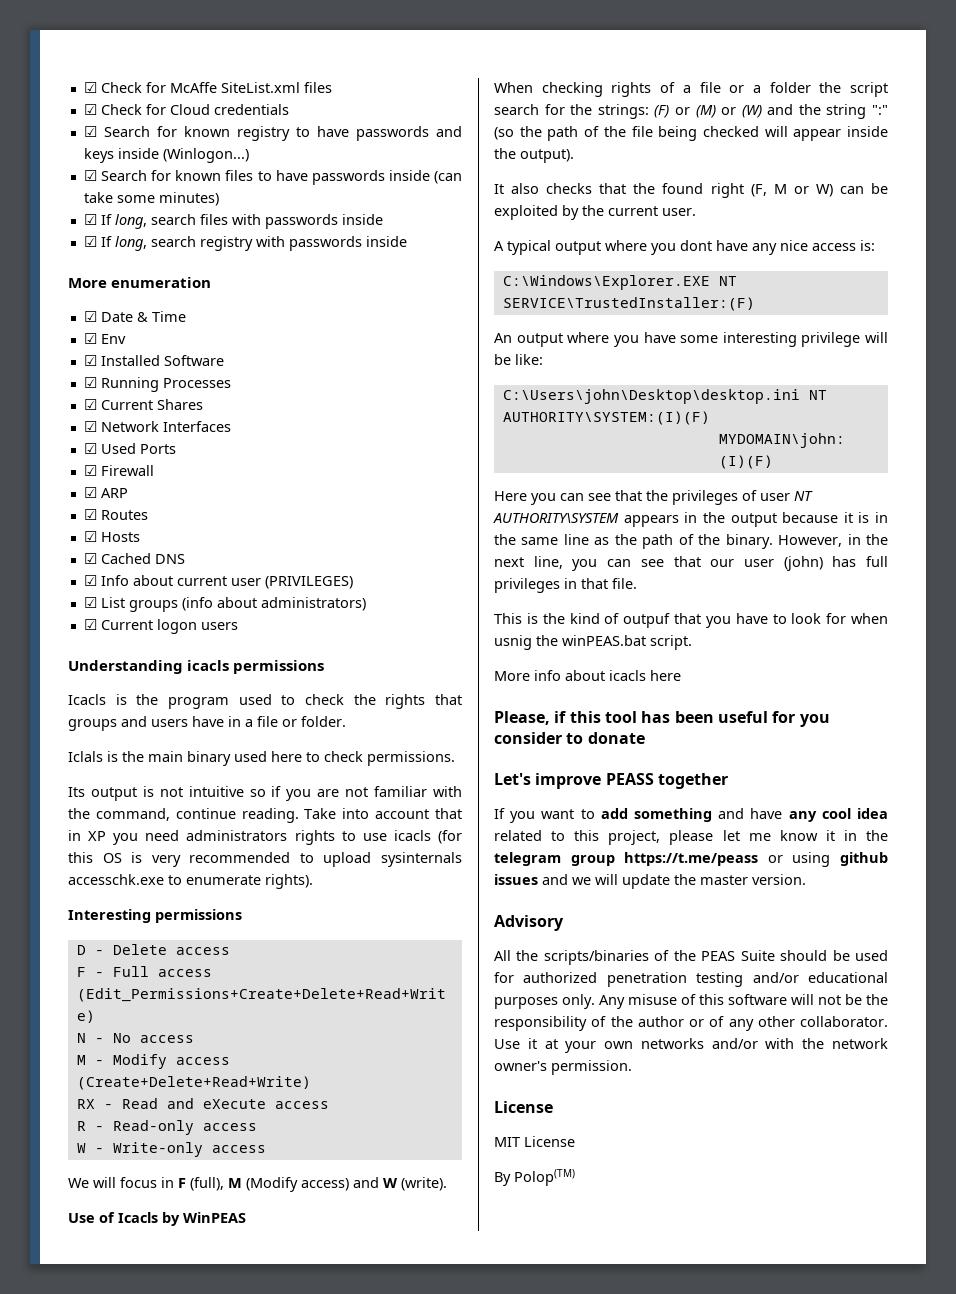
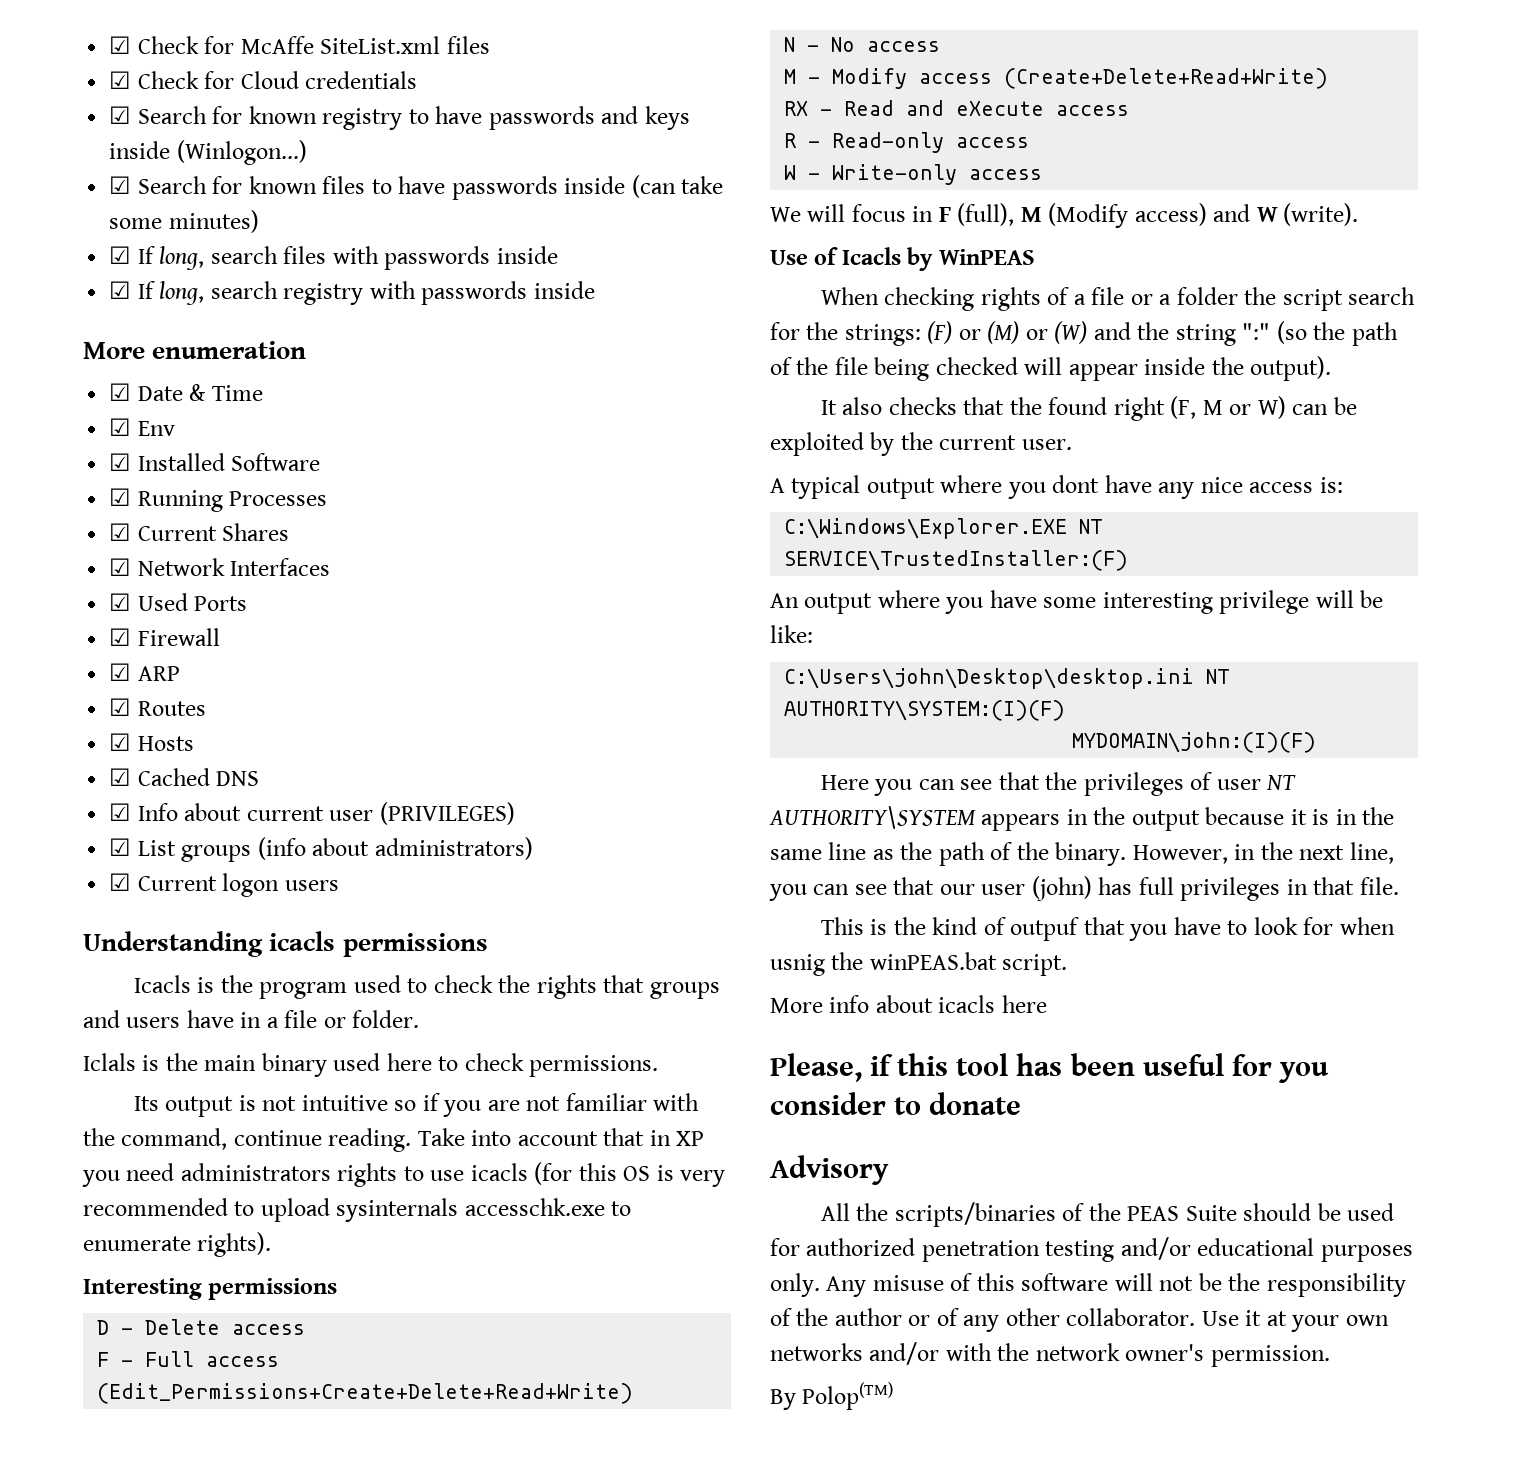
[494,773,728,789] [494,808,888,823] [494,830,888,845] [494,852,888,867] [494,874,806,889] // Let's improve PEASS together // If you want to add something and have any cool idea related to this project, please let me know it in the telegram group https://t.me/peass or using github issues and we will update the master version. -> (1022, 1103) none
[494,1101,553,1113] [494,1136,575,1147] // License // MIT License -> (1330, 1356) none

